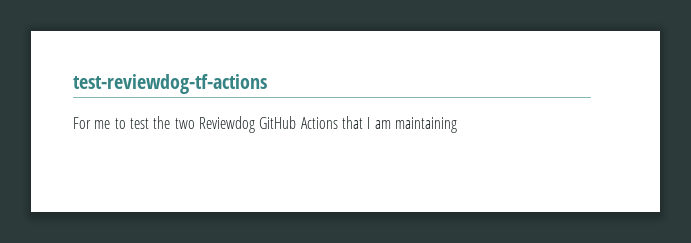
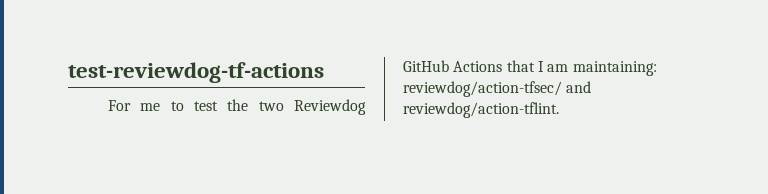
[394,117,457,133] maintaining -> [572,61,657,76] [403,81,592,97] [403,102,559,118] maintaining: reviewdog/action-tfsec/ and reviewdog/action-tflint.

